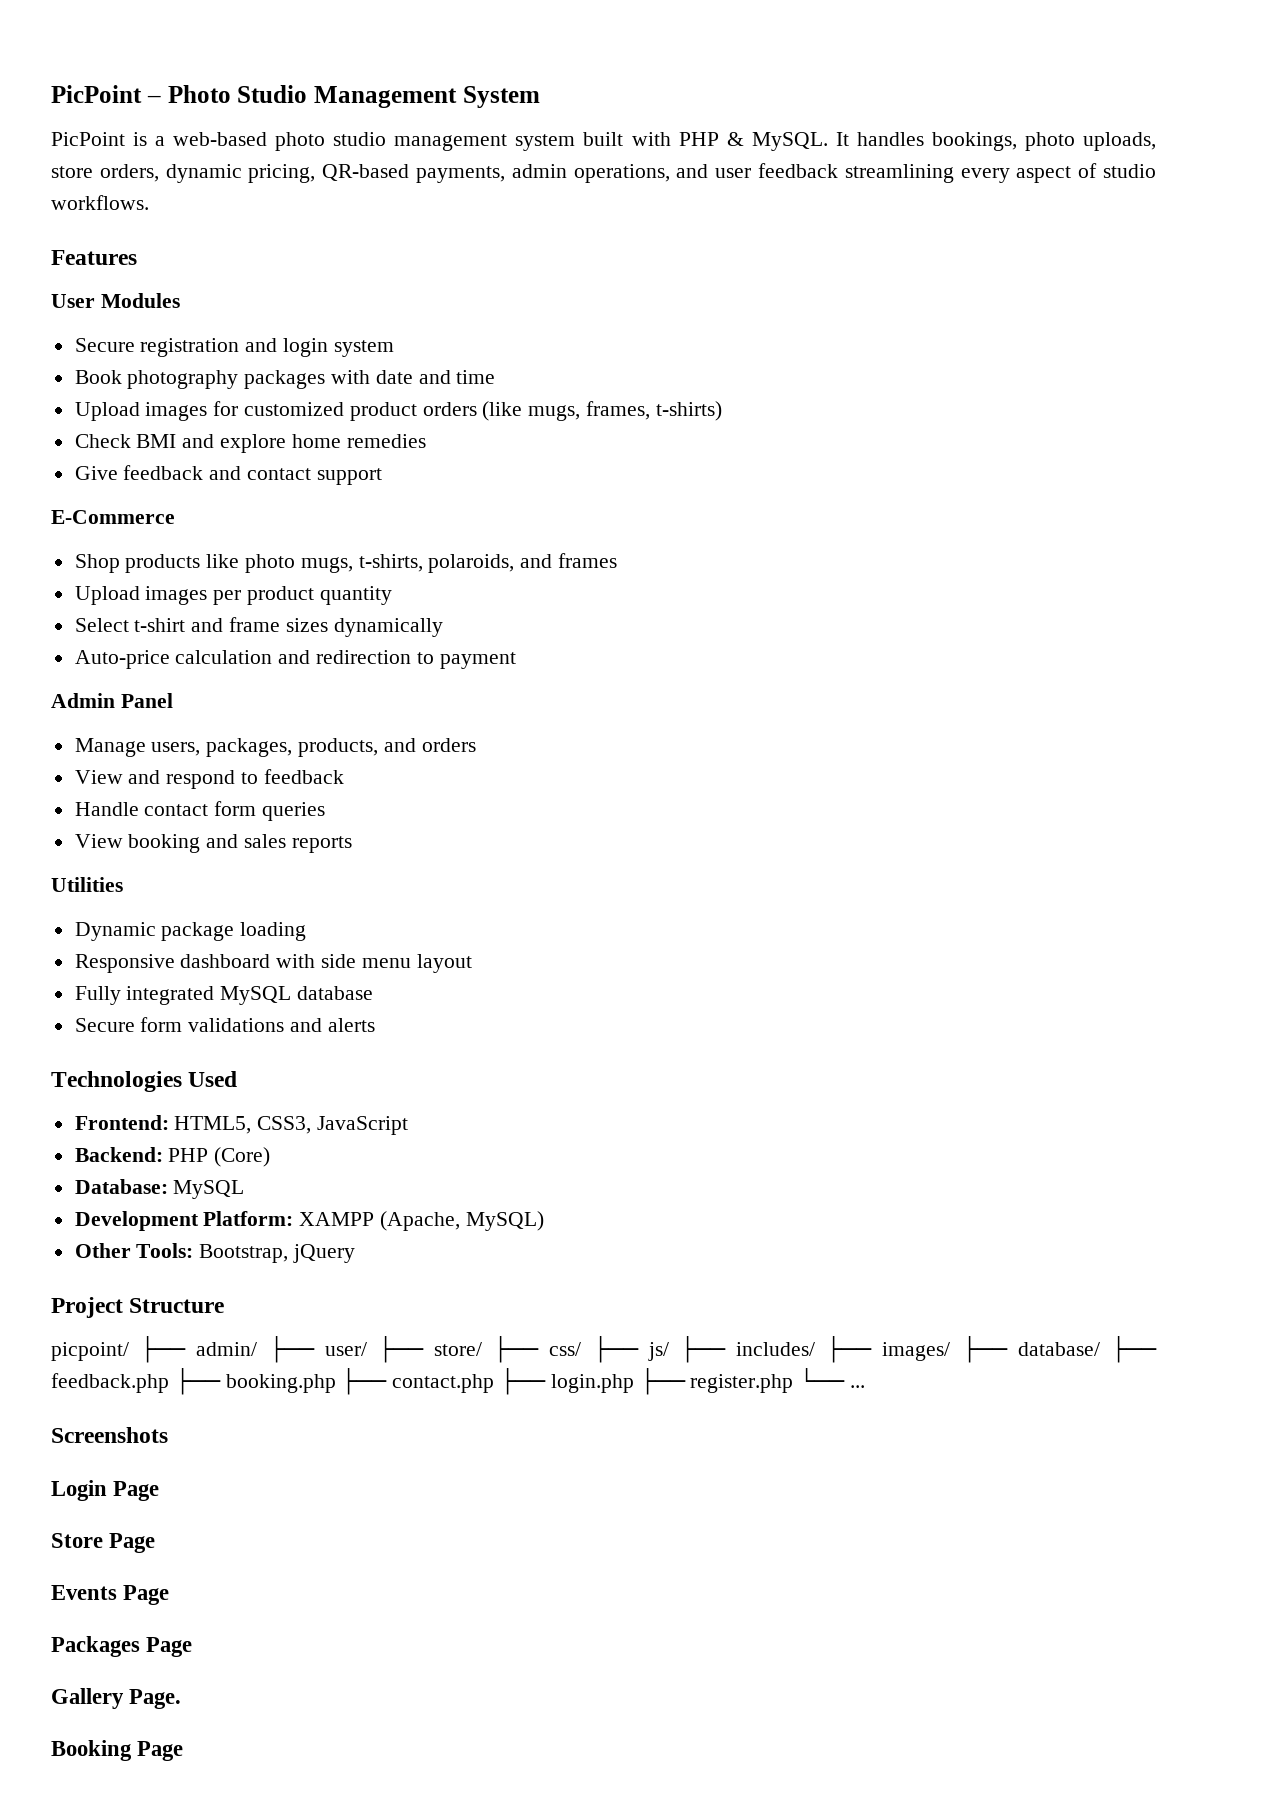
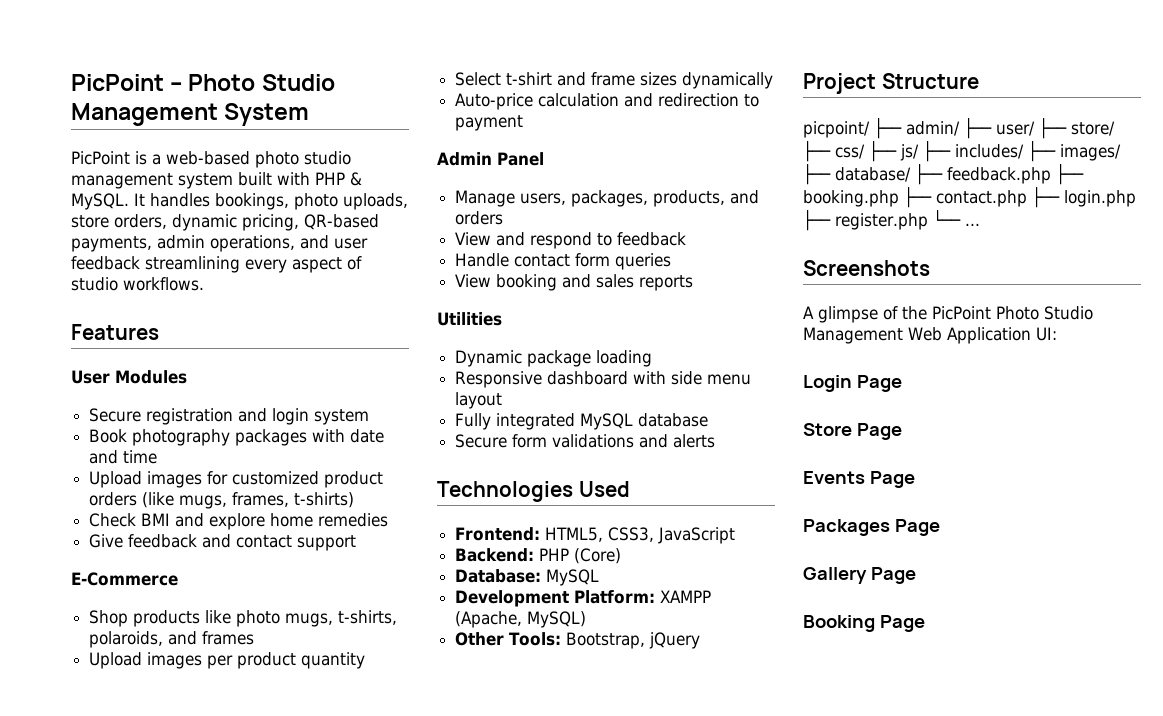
(168, 1435) none -> [803,306,1093,323] [803,327,1057,344] // A glimpse of the PicPoint Photo Studio Management Web Application UI:
[129,1689,182,1709] Page. -> [870,567,916,584] Page

